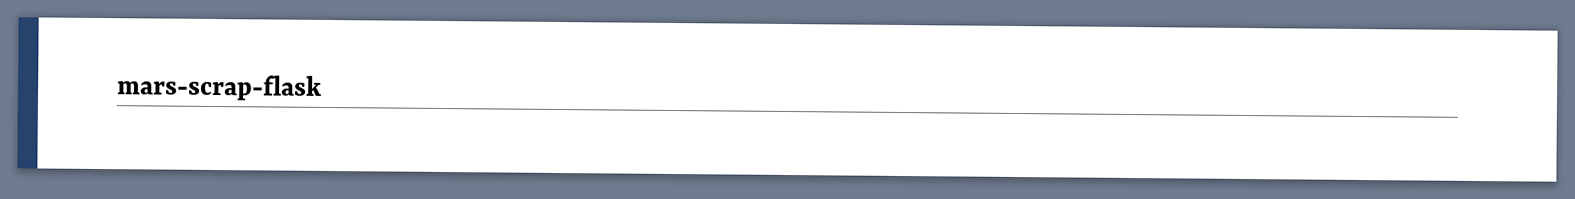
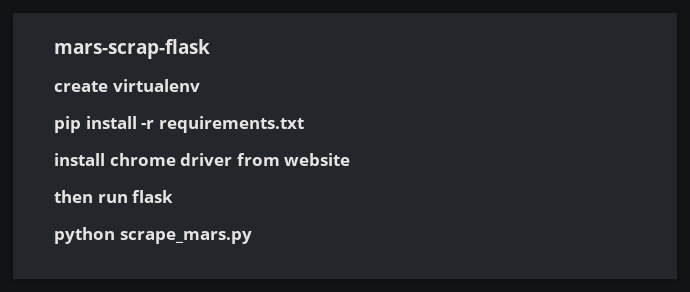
(322, 87) none -> [54,79,200,92] [54,116,304,133] [54,153,351,166] [54,190,174,203] [54,227,252,244] // create virtualenv // pip install -r requirements.txt // install chrome driver from website // then run flask // python scrape_mars.py

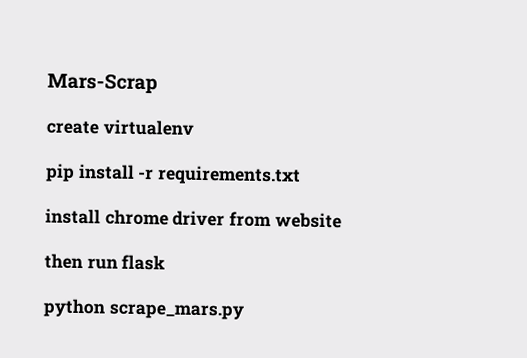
[54,39,210,59] mars-scrap-flask -> [47,72,158,94] Mars-Scrap

